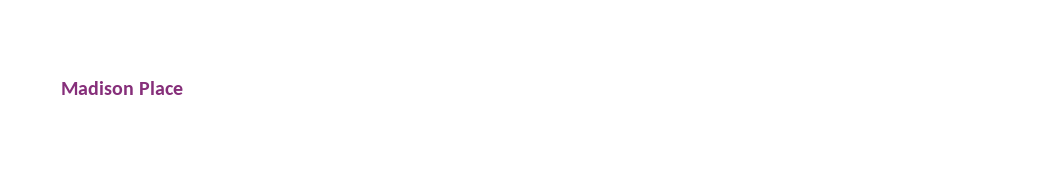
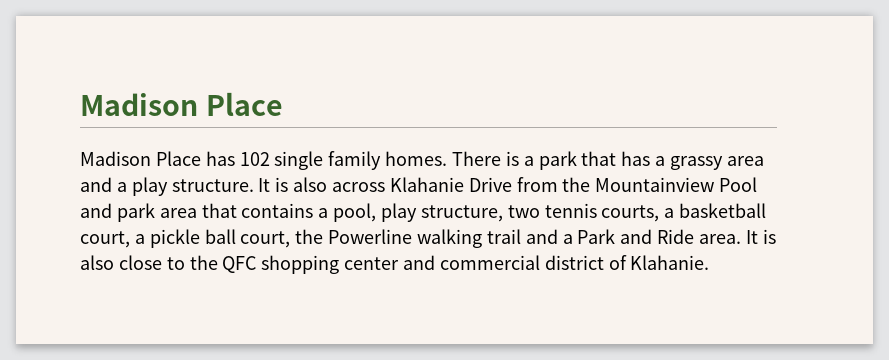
[61,81,184,95] Madison Place -> [80,92,283,116] [80,151,764,170] [80,177,758,196] [80,203,767,222] [80,229,776,248] [80,255,710,274] Madison Place // Madison Place has 102 single family homes. There is a park that has a grassy area and a play structure. It is also across Klahanie Drive from the Mountainview Pool and park area that contains a pool, play structure, two tennis courts, a basketball court, a pickle ball court, the Powerline walking trail and a Park and Ride area. It is also close to the QFC shopping center and commercial district of Klahanie.

